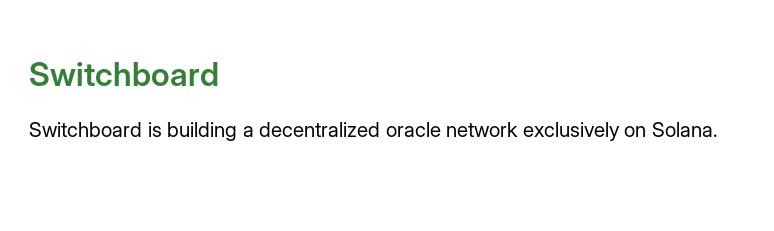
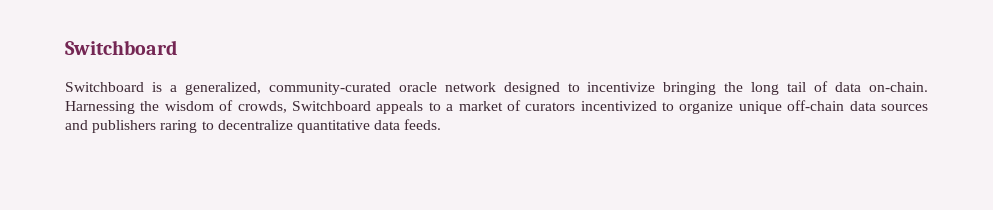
[167,122,718,141] building a decentralized oracle network exclusively on Solana. -> [169,81,928,95] [65,100,929,114] [65,119,442,133] a generalized, community-curated oracle network designed to incentivize bringing the long tail of data on-chain. Harnessing the wisdom of crowds, Switchboard appeals to a market of curators incentivized to organize unique off-chain data sources and publishers raring to decentralize quantitative data feeds.

